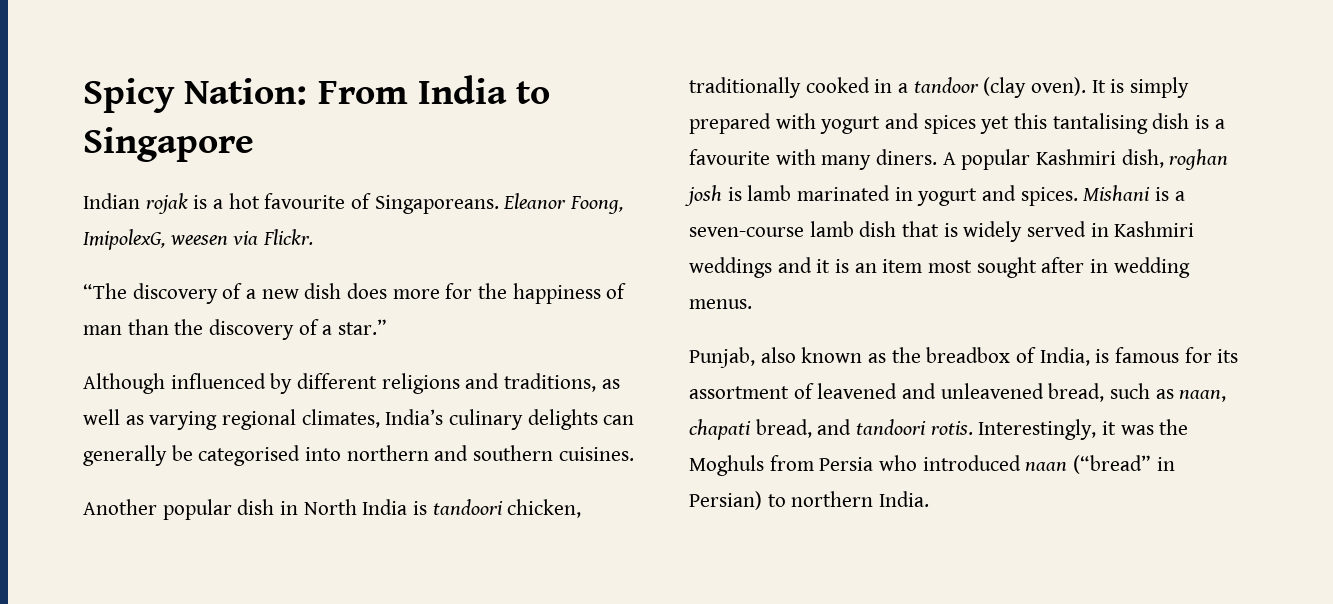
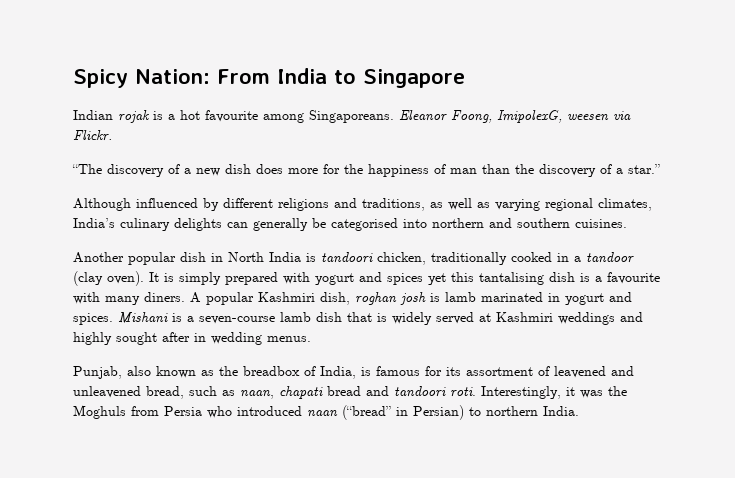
[351,193,372,209] of -> [263,113,304,123] among
[1090,223,1109,237] in -> [479,313,491,322] at
[816,259,973,273] it is an item most -> [73,332,112,345] highly
[755,419,812,438] bread, -> [327,386,361,396] bread
[930,421,973,435] rotis. -> [450,387,476,397] roti.

